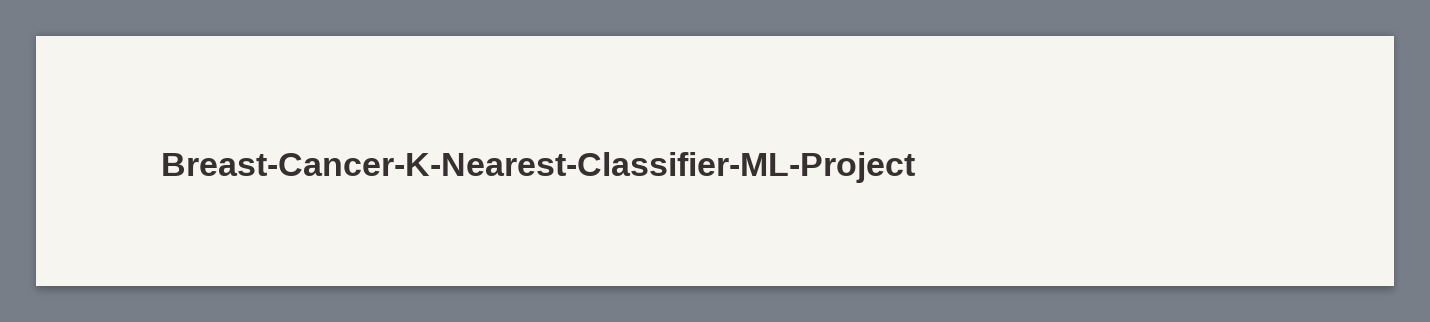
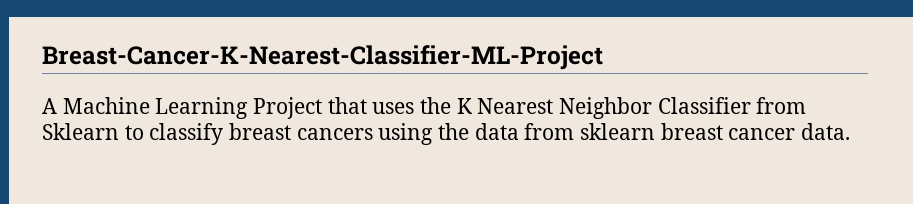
(915, 167) none -> [42,97,807,119] [42,123,851,145] // A Machine Learning Project that uses the K Nearest Neighbor Classifier from Sklearn to classify breast cancers using the data from sklearn breast cancer data.

